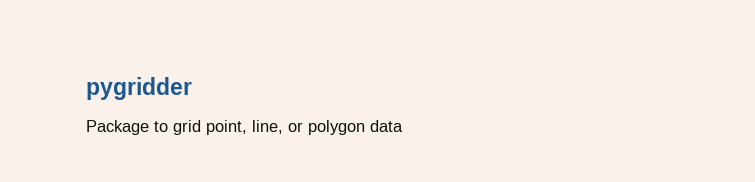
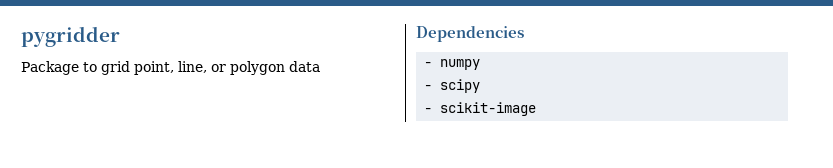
(403, 126) none -> [416,26,524,42] [424,59,481,70] [424,79,481,93] [424,102,537,116] // Dependencies // - numpy // - scipy // - scikit-image

